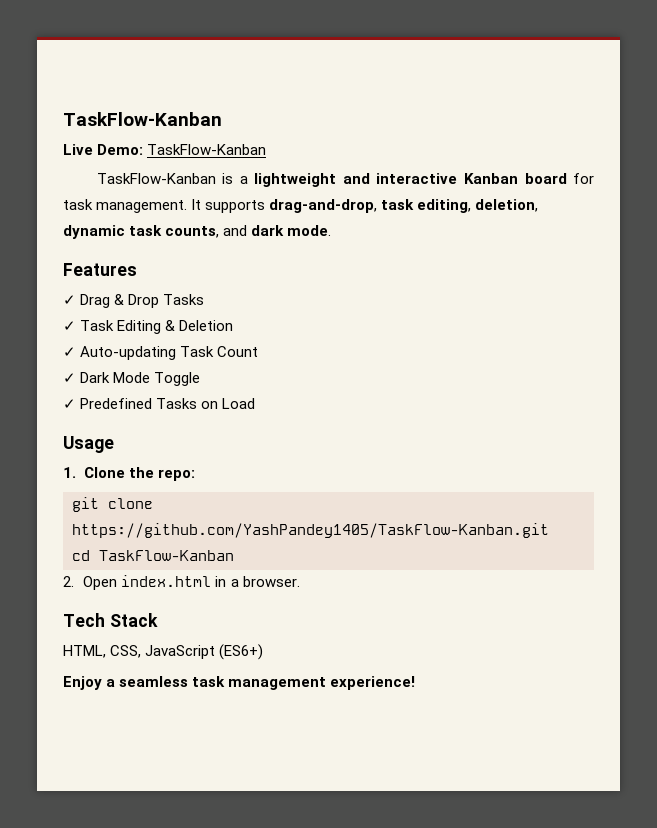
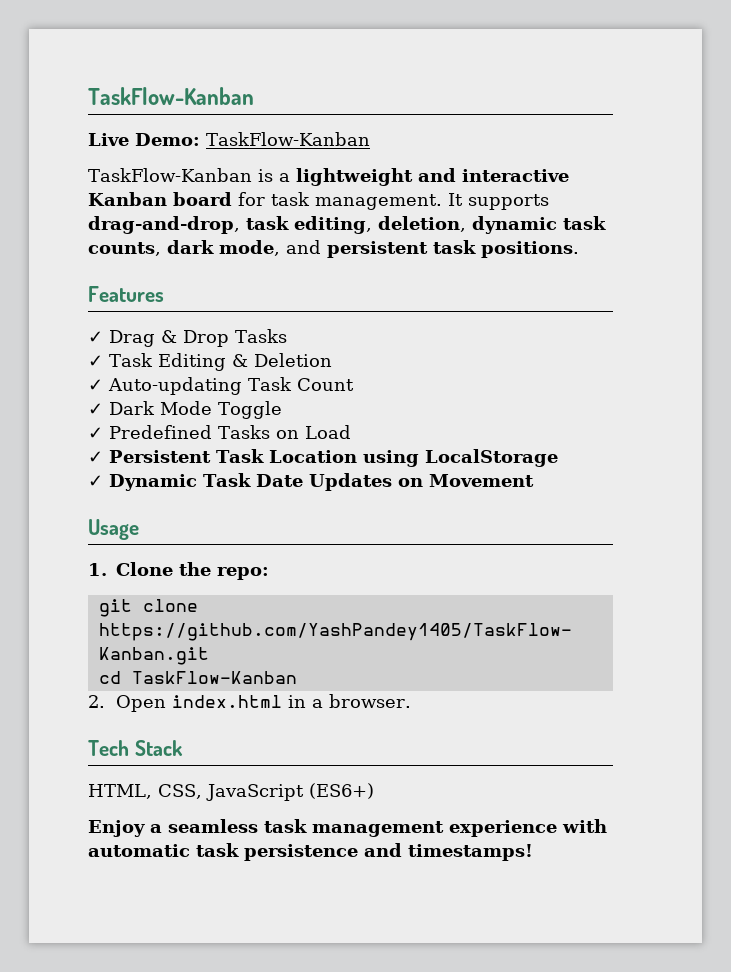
[223,225,332,236] and dark mode. -> [167,240,579,258] dark mode, and persistent task positions.
(256, 403) none -> [88,449,558,467] [88,473,534,491] // ✓ Persistent Task Location using LocalStorage // ✓ Dynamic Task Date Updates on Movement
[330,676,416,690] experience! -> [449,819,607,837] [88,843,533,861] experience with automatic task persistence and timestamps!

